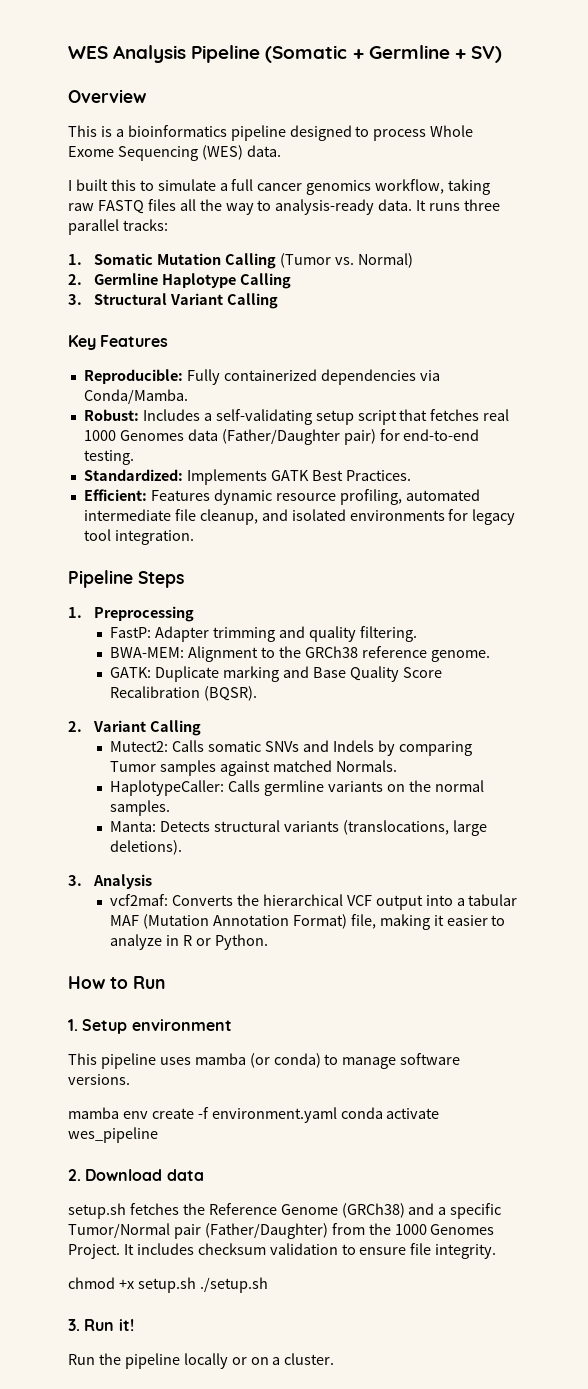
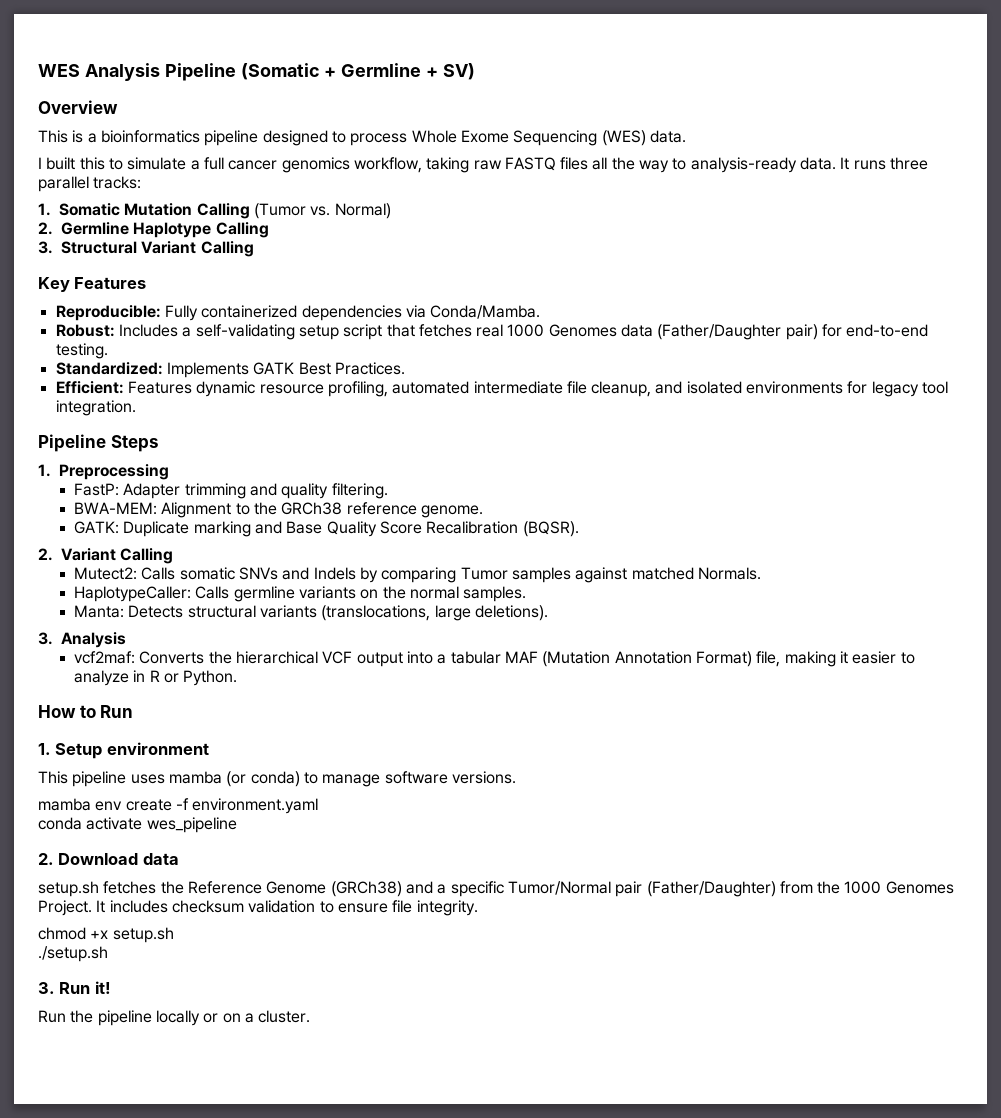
(337, 1115) none -> (319, 806) //
(196, 1285) none -> (174, 935) //

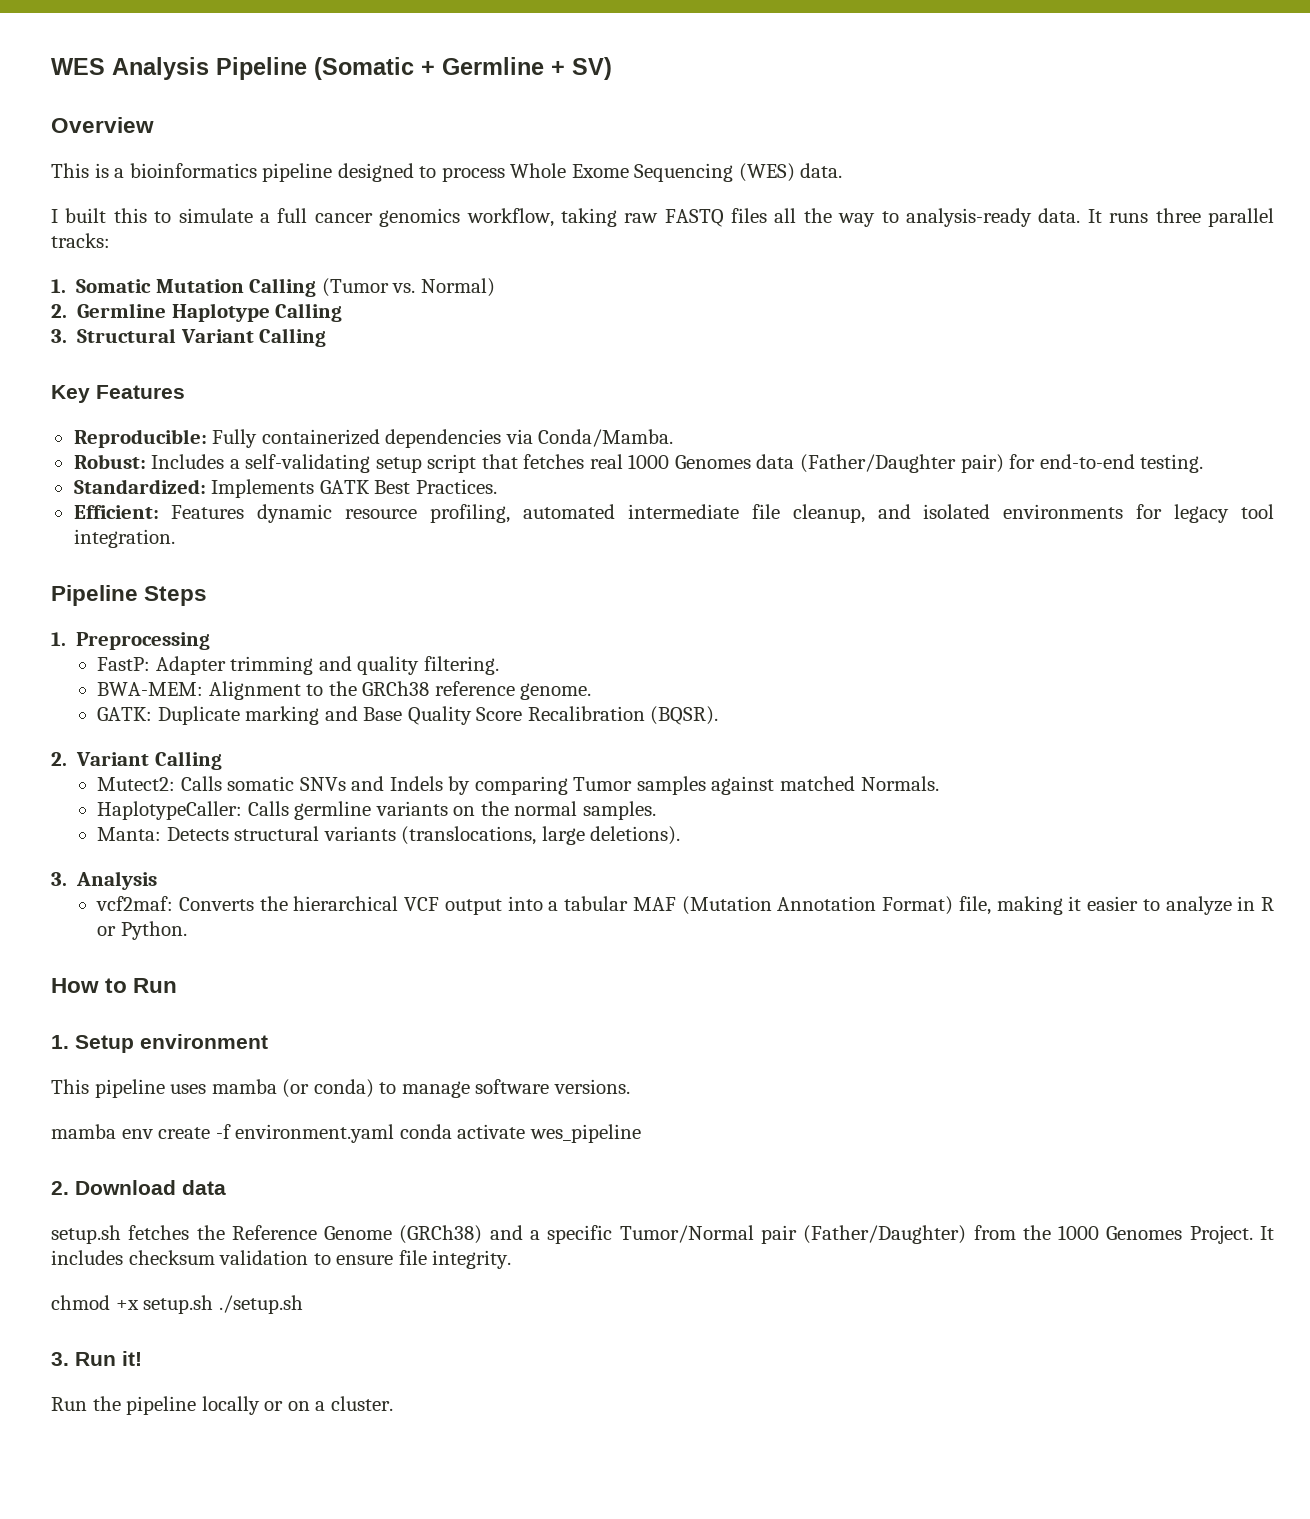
(319, 806) // -> (395, 1133) none
(174, 935) // -> (214, 1304) none

